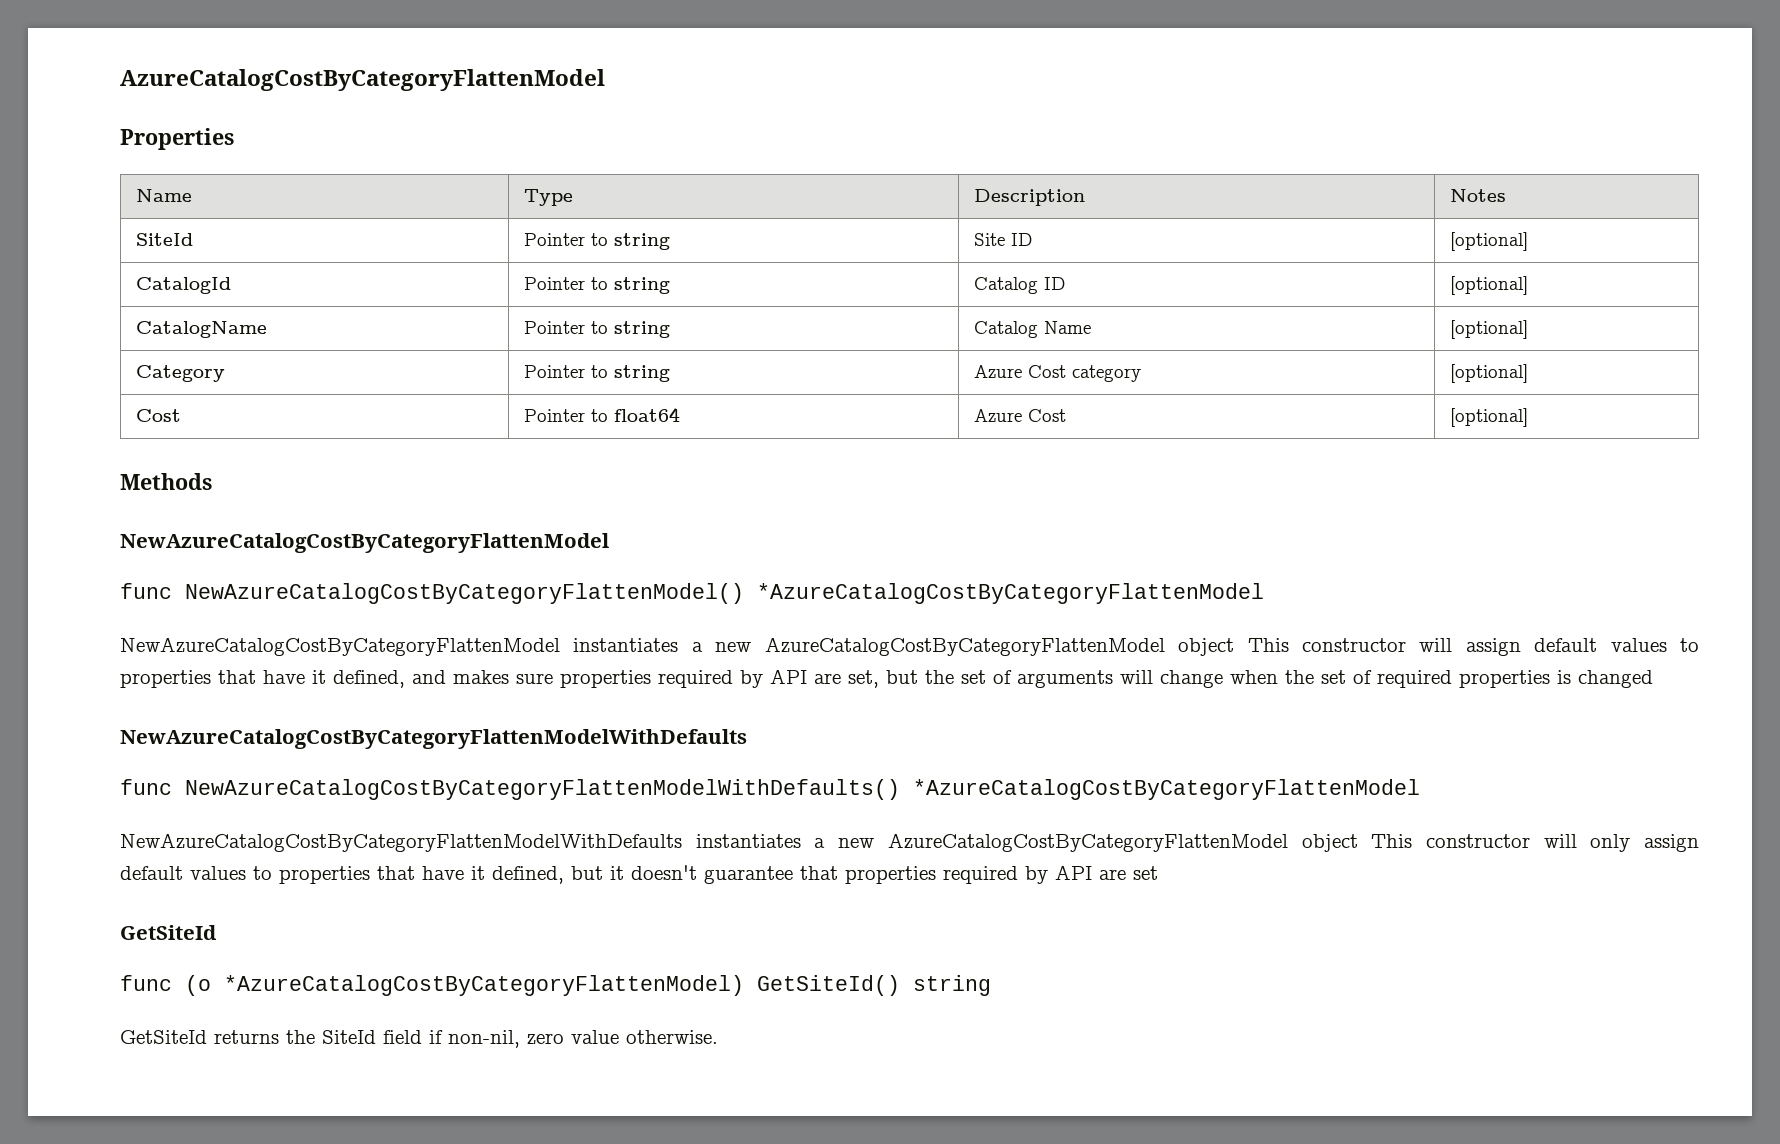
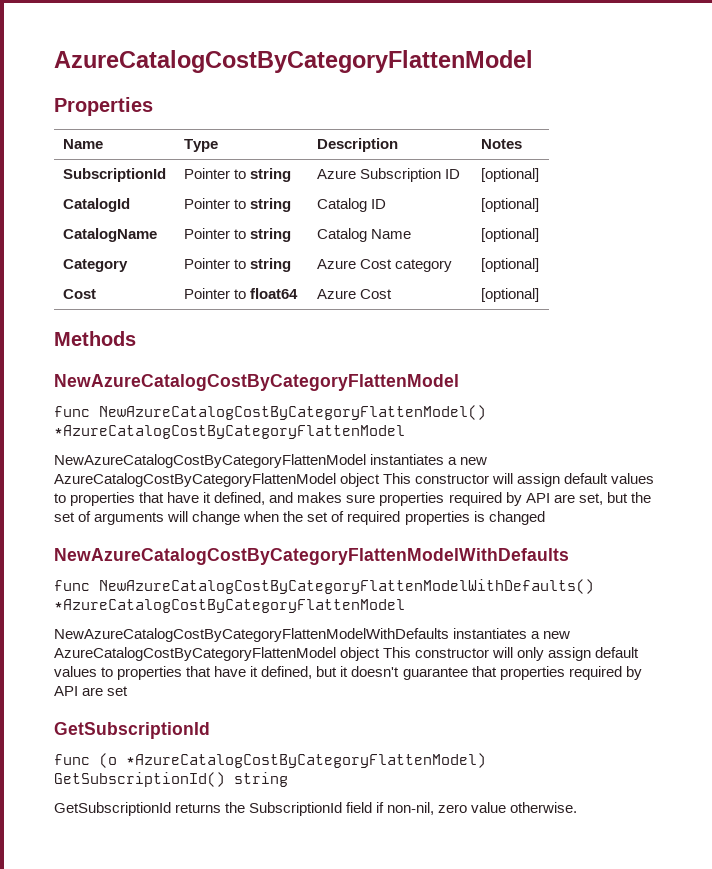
[136,233,194,246] [524,233,671,250] [974,233,1006,246] SiteId | Pointer to string | Site -> [62,168,166,182] [183,168,291,182] [316,168,441,182] SubscriptionId | Pointer to string | Azure Subscription
[120,925,217,940] GetSiteId -> [54,722,210,739] GetSubscriptionId
[757,975,900,996] GetSiteId() -> [54,772,225,787] GetSubscriptionId()
[120,1030,207,1044] GetSiteId -> [54,802,171,816] GetSubscriptionId
[322,1030,376,1044] SiteId -> [249,802,343,816] SubscriptionId

